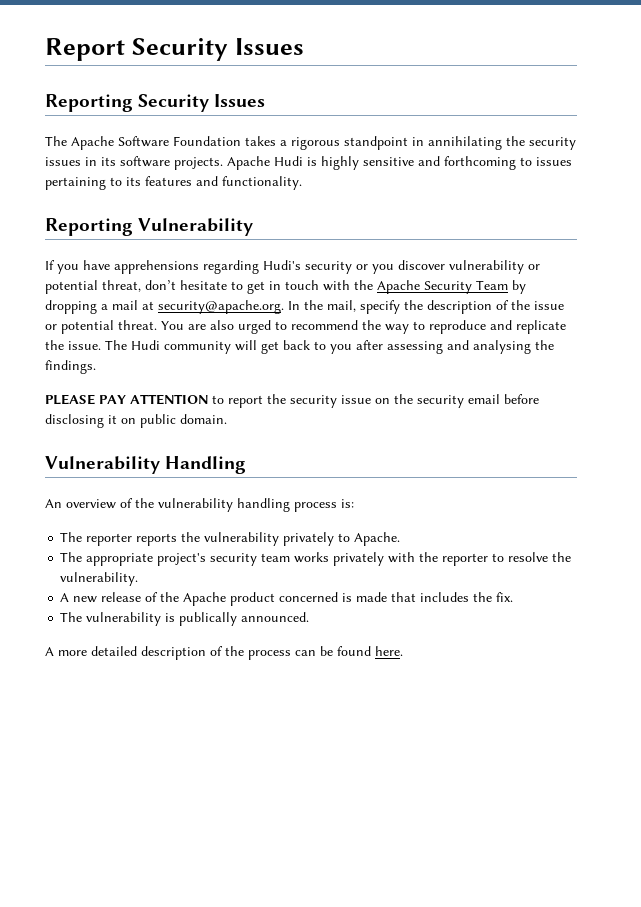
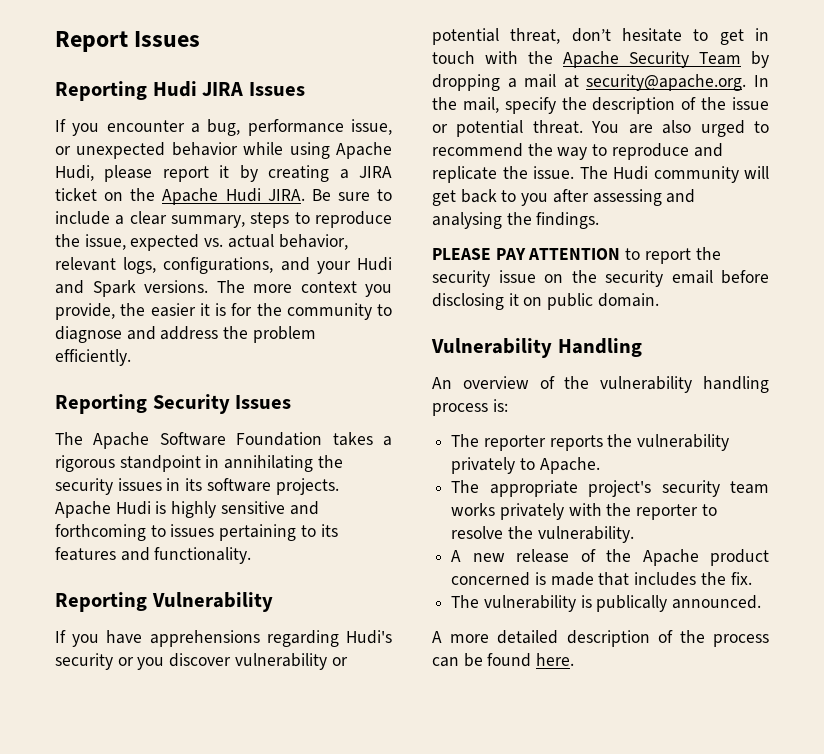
[131,38,304,61] Security Issues -> [134,31,201,47] [55,81,305,101] [55,119,392,136] [55,142,392,159] [55,165,393,182] [55,188,392,205] [55,211,392,228] [55,234,348,251] [55,257,392,274] [55,280,392,297] [55,303,392,320] [55,326,316,343] [55,349,131,366] Issues // Reporting Hudi JIRA Issues // If you encounter a bug, performance issue, or unexpected behavior while using Apache Hudi, please report it by creating a JIRA ticket on the Apache Hudi JIRA. Be sure to include a clear summary, steps to reproduce the issue, expected vs. actual behavior, relevant logs, configurations, and your Hudi and Spark versions. The more context you provide, the easier it is for the community to diagnose and address the problem efficiently.

